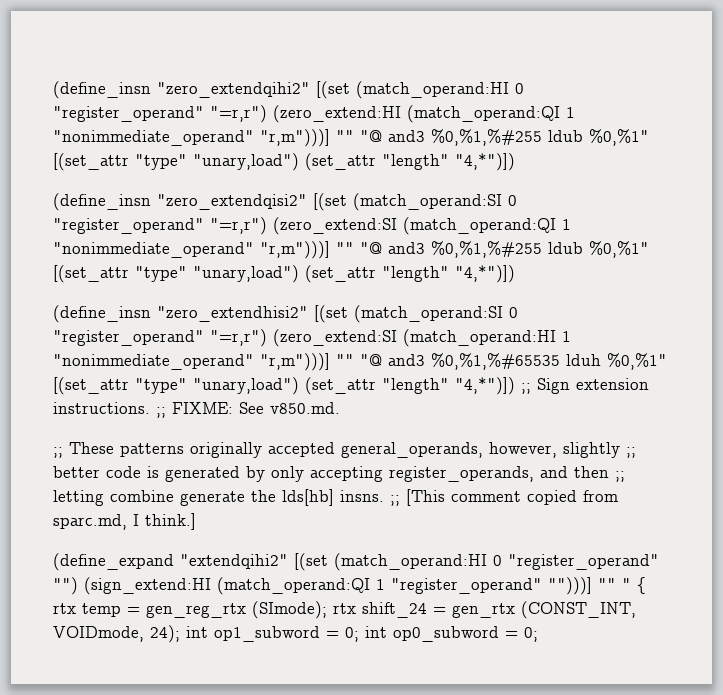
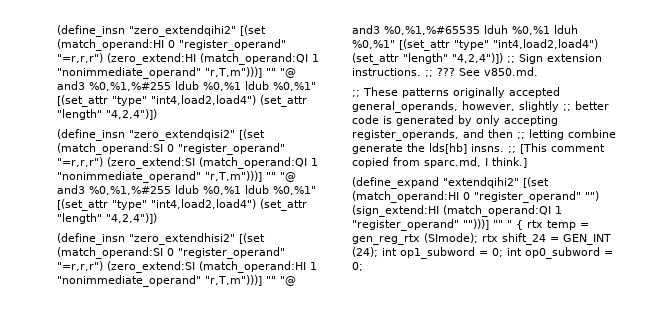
[210,105,267,123] "=r,r") -> [57,53,103,63] "=r,r,r")
[260,129,649,147] [53,153,515,171] "r,m")))] "" "@ and3 %0,%1,%#255 ldub %0,%1" [(set_attr "type" "unary,load") (set_attr "length" "4,*")]) -> [205,67,296,78] [57,81,316,91] [57,95,307,107] [57,109,157,120] "r,T,m")))] "" "@ and3 %0,%1,%#255 ldub %0,%1 ldub %0,%1" [(set_attr "type" "int4,load2,load4") (set_attr "length" "4,2,4")])
[210,217,267,235] "=r,r") -> [57,157,103,167] "=r,r,r")
[260,241,649,259] [53,265,515,283] "r,m")))] "" "@ and3 %0,%1,%#255 ldub %0,%1" [(set_attr "type" "unary,load") (set_attr "length" "4,*")]) -> [205,171,296,182] [57,185,316,195] [57,199,307,211] [57,213,157,224] "r,T,m")))] "" "@ and3 %0,%1,%#255 ldub %0,%1 ldub %0,%1" [(set_attr "type" "int4,load2,load4") (set_attr "length" "4,2,4")])
[210,329,267,347] "=r,r") -> [57,261,103,271] "=r,r,r")
[260,353,330,371] "r,m")))] -> [205,275,262,286] "r,T,m")))]
[607,353,667,370] [53,377,515,395] %0,%1" [(set_attr "type" "unary,load") (set_attr "length" "4,*")]) -> [512,25,578,35] [352,39,598,51] [352,53,503,65] %0,%1 lduh %0,%1" [(set_attr "type" "int4,load2,load4") (set_attr "length" "4,2,4")])
[172,402,233,414] FIXME: -> [437,68,455,76] ???
[452,601,636,619] [53,625,180,643] gen_rtx (CONST_INT, VOIDmode, 24); -> [563,234,611,245] [352,247,378,257] GEN_INT (24);

